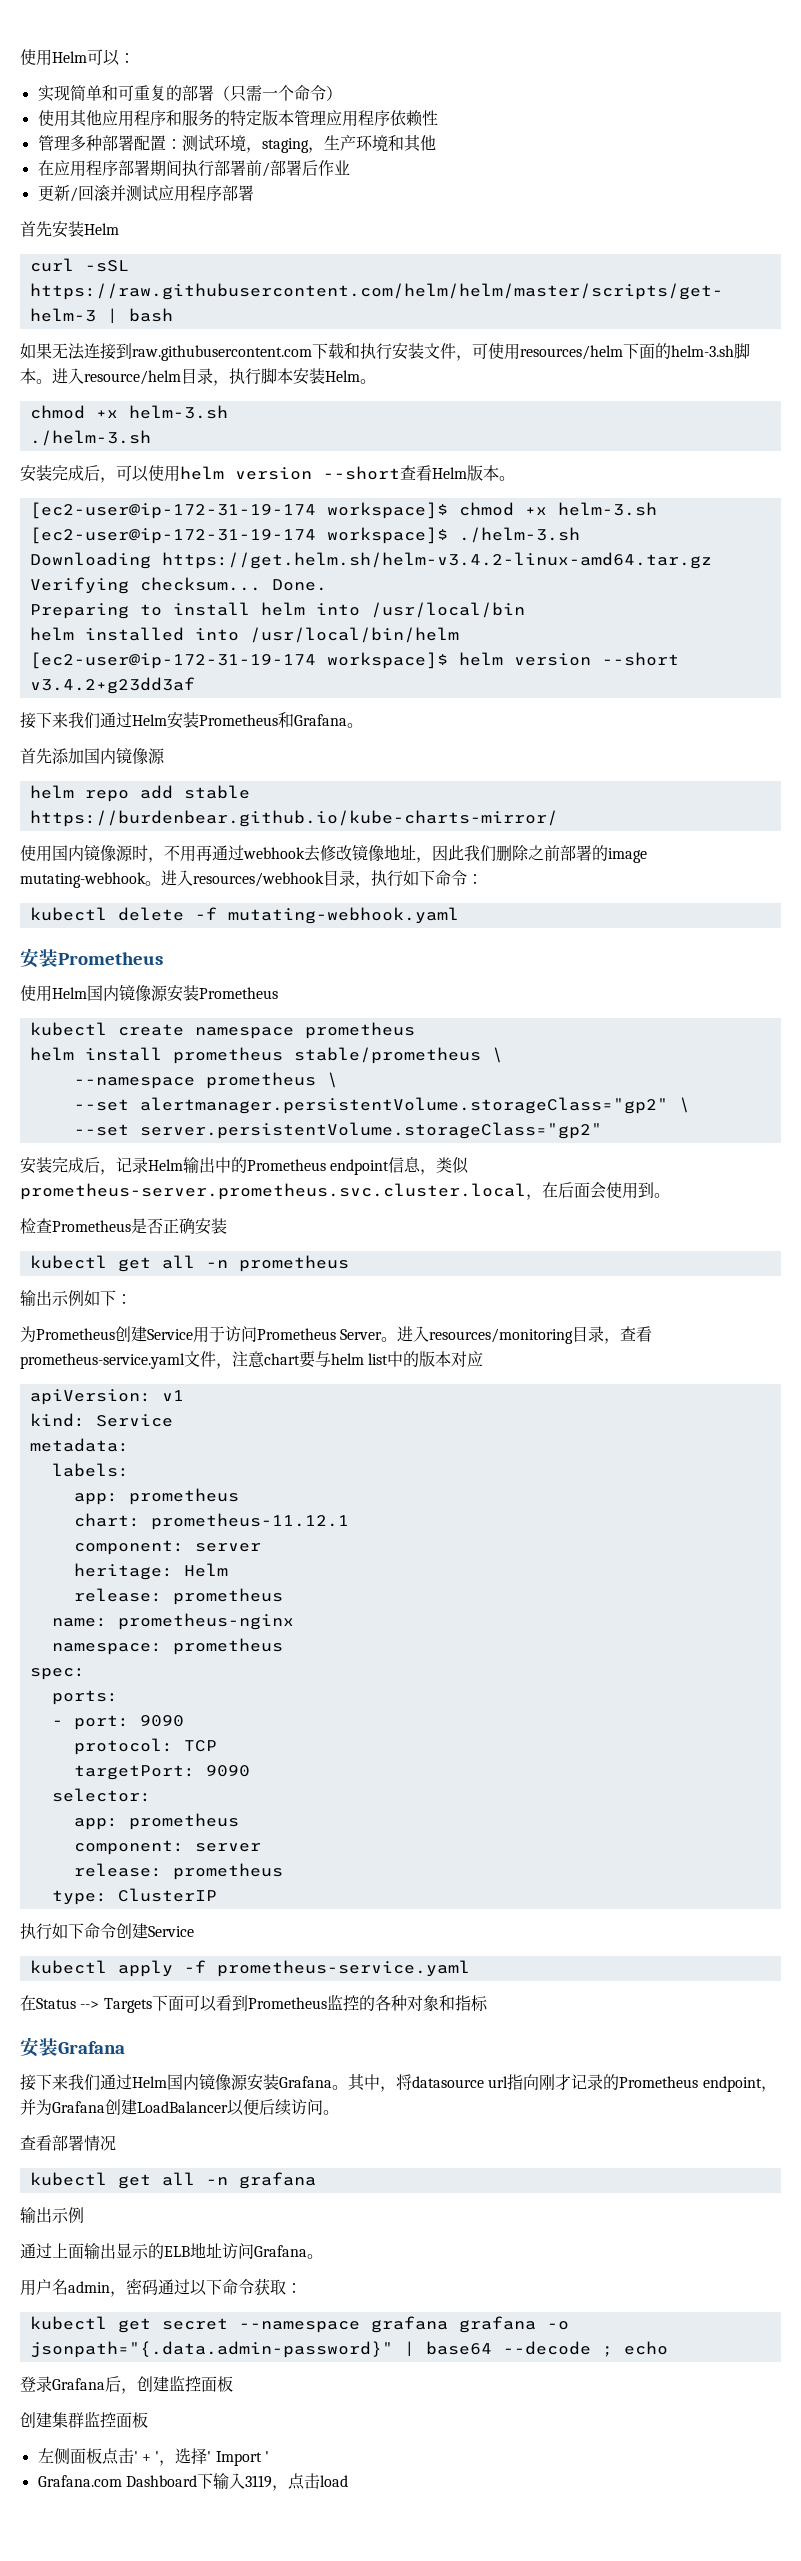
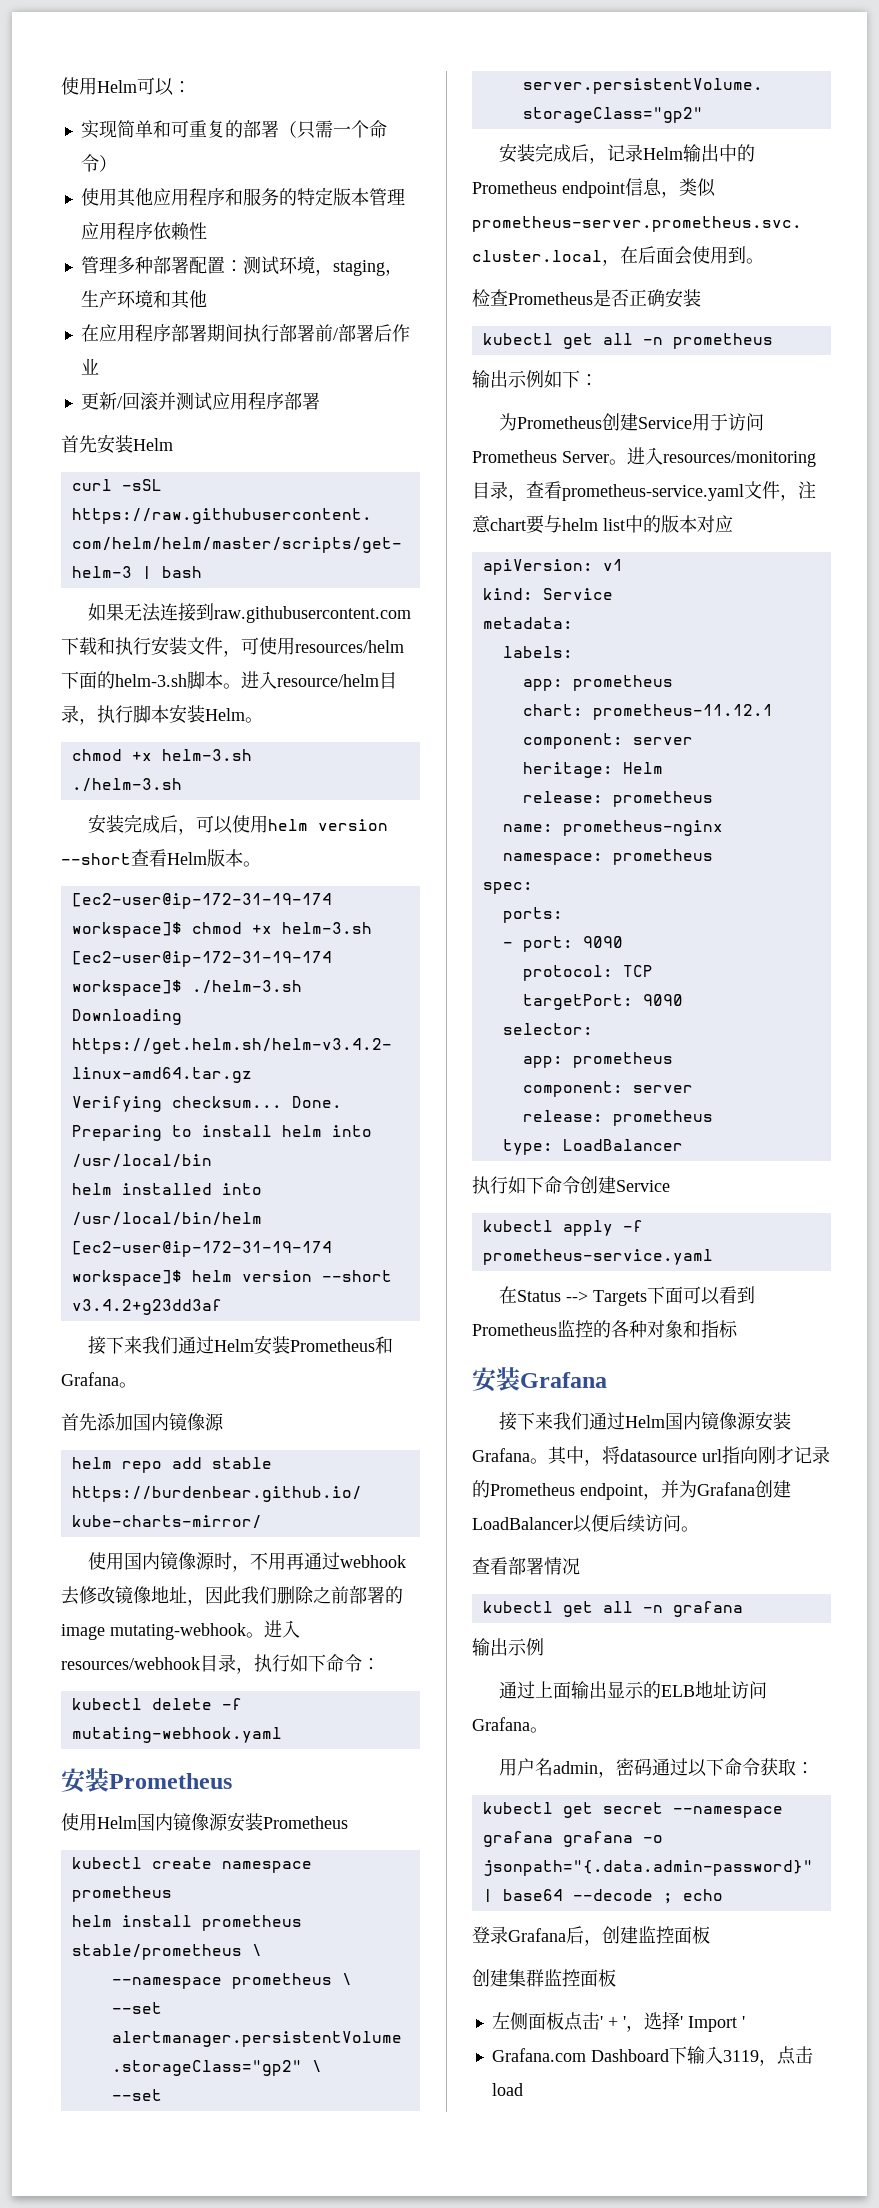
[117,1888,217,1902] ClusterIP -> [562,1139,683,1151] LoadBalancer

